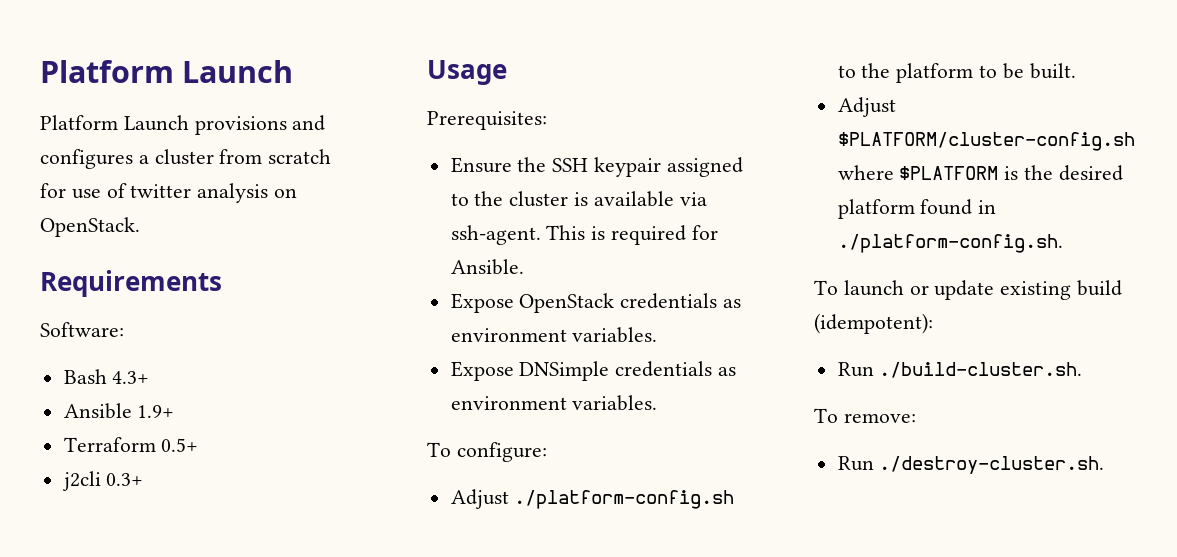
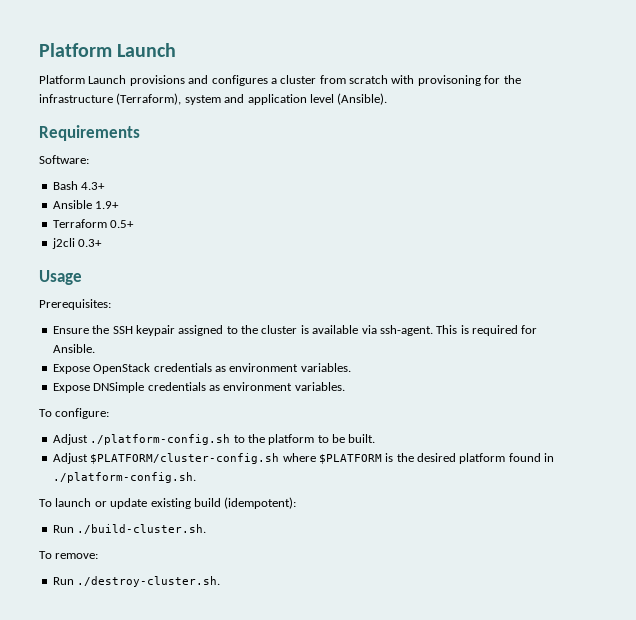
[40,183,298,203] [40,217,140,237] for use of twitter analysis on OpenStack. -> [391,75,521,86] [39,93,388,105] with provisoning for the infrastructure (Terraform), system and application level (Ansible).

